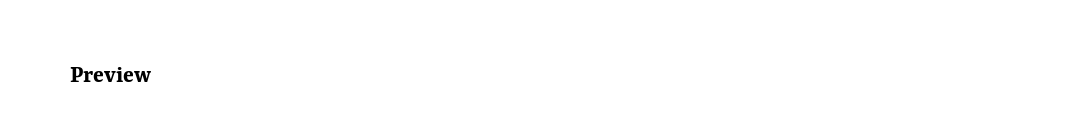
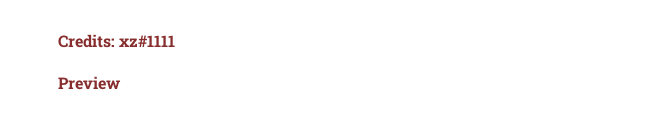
(70, 74) none -> [58,34,176,48] Credits: xz#1111 //

